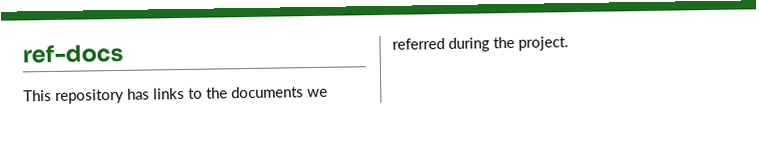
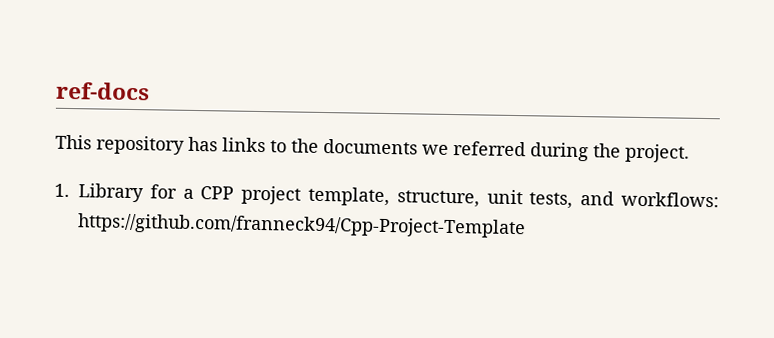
(569, 43) none -> [54,183,719,209] [77,213,526,239] // 1. Library for a CPP project template, structure, unit tests, and workflows: https://github.com/franneck94/Cpp-Project-Template

